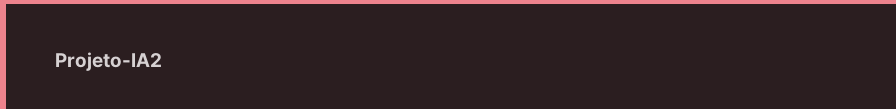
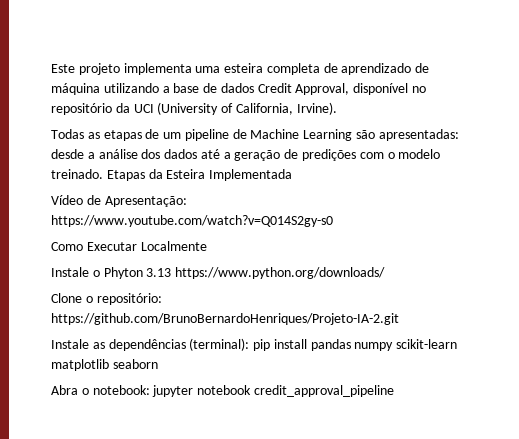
[55,52,162,71] Projeto-IA2 -> [51,63,430,75] [51,83,427,95] [51,102,337,115] [51,129,459,141] [51,149,441,161] [51,169,293,181] [51,195,187,207] [51,215,333,227] [51,241,207,251] [51,267,386,279] [51,293,162,305] [51,313,399,325] [51,338,458,351] [51,359,158,371] [51,385,394,397] Este projeto implementa uma esteira completa de aprendizado de máquina utilizando a base de dados Credit Approval, disponível no repositório da UCI (University of California, Irvine). // Todas as etapas de um pipeline de Machine Learning são apresentadas: desde a análise dos dados até a geração de predições com o modelo treinado. Etapas da Esteira Implementada // Vídeo de Apresentação: https://www.youtube.com/watch?v=Q014S2gy-s0 // Como Executar Localmente // Instale o Phyton 3.13 https://www.python.org/downloads/ // Clone o repositório: https://github.com/BrunoBernardoHenriques/Projeto-IA-2.git // Instale as dependências (terminal): pip install pandas numpy scikit-learn matplotlib seaborn // Abra o notebook: jupyter notebook credit_approval_pipeline

